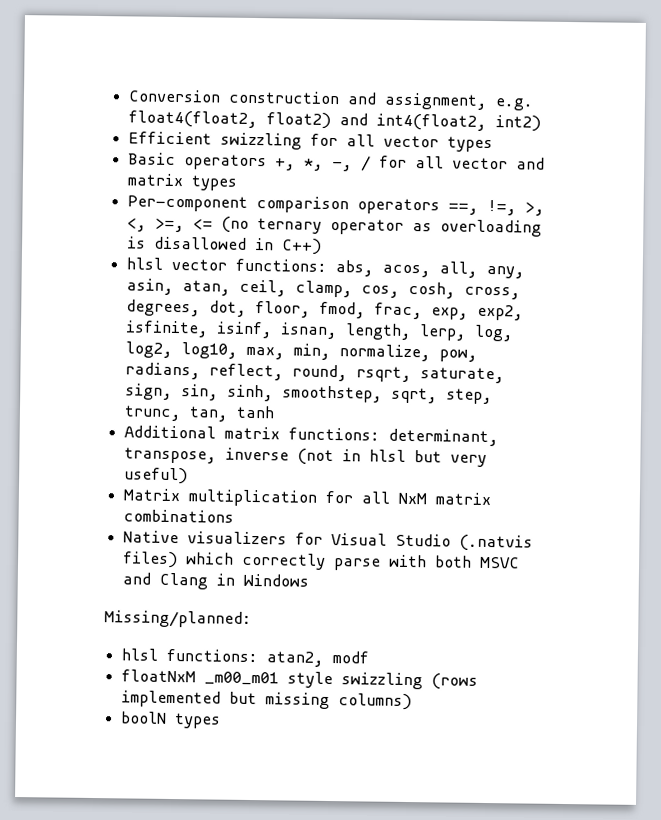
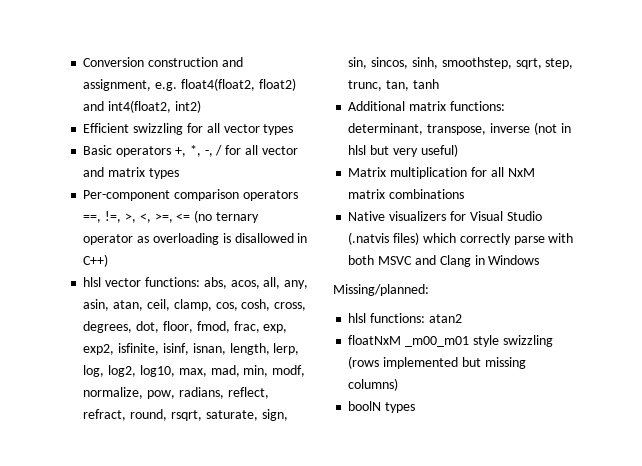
[293,343,332,361] min, -> [210,365,306,377] mad, min, modf,
(285, 372) none -> [83,409,127,421] refract,
(220, 392) none -> [371,57,409,69] sincos,
[266,651,370,667] atan2, modf -> [428,314,462,323] atan2

